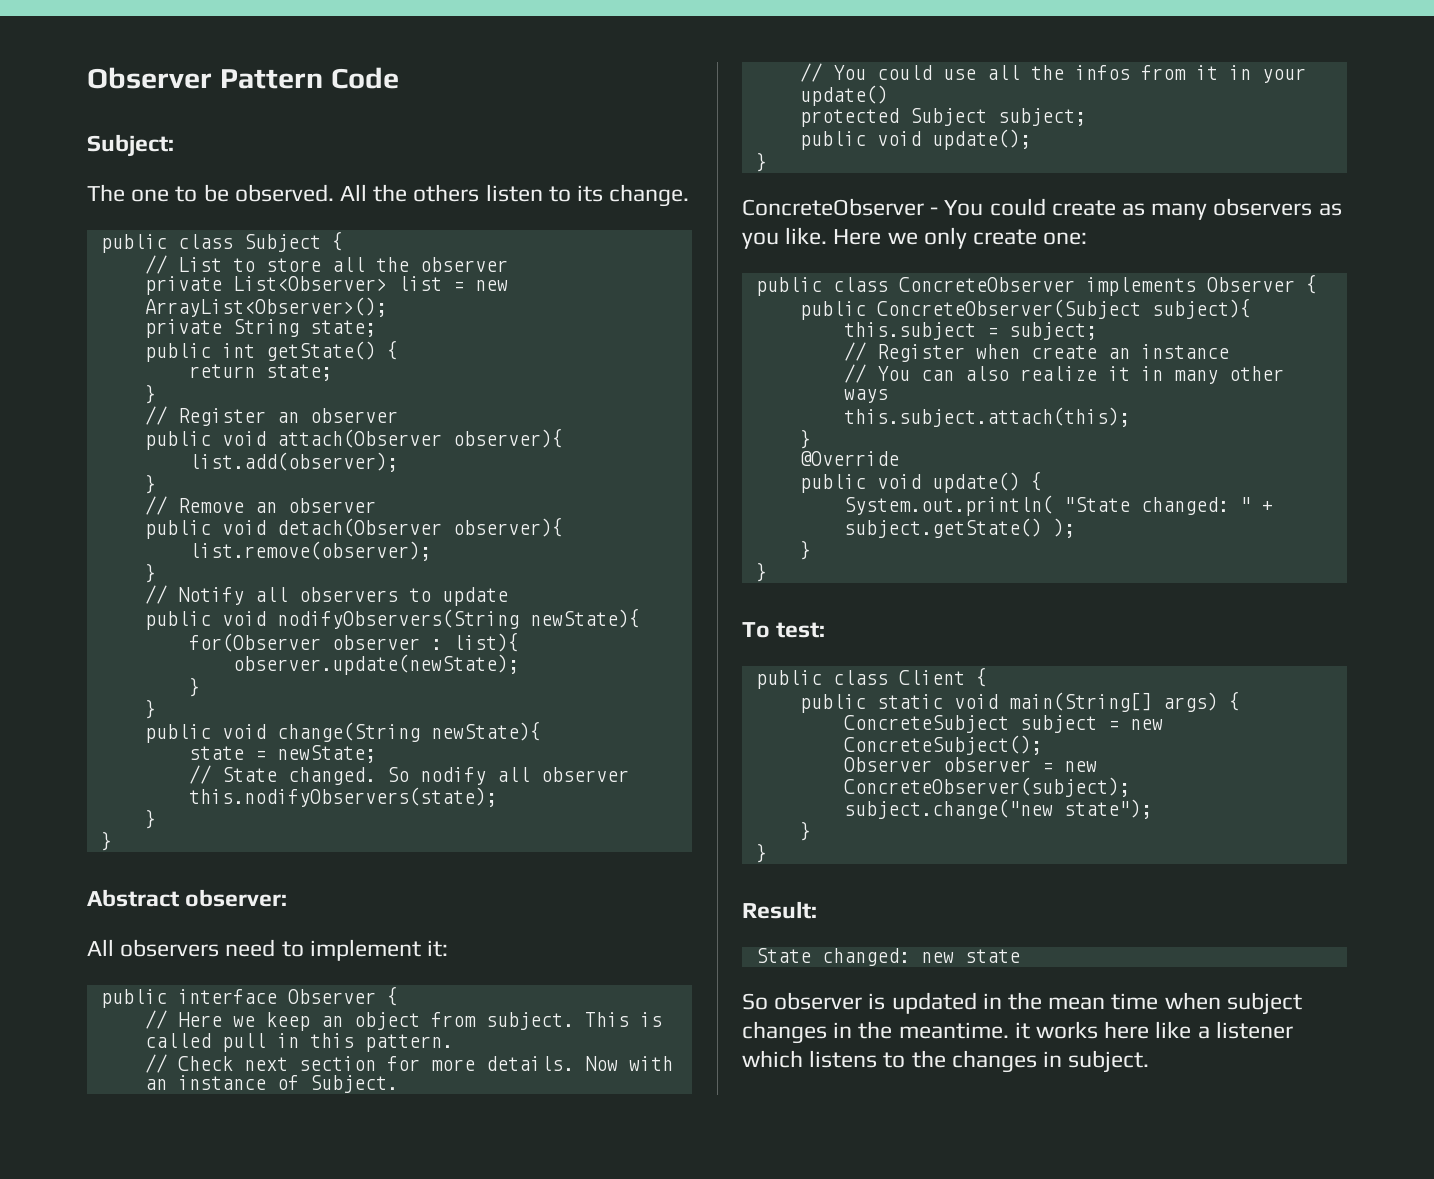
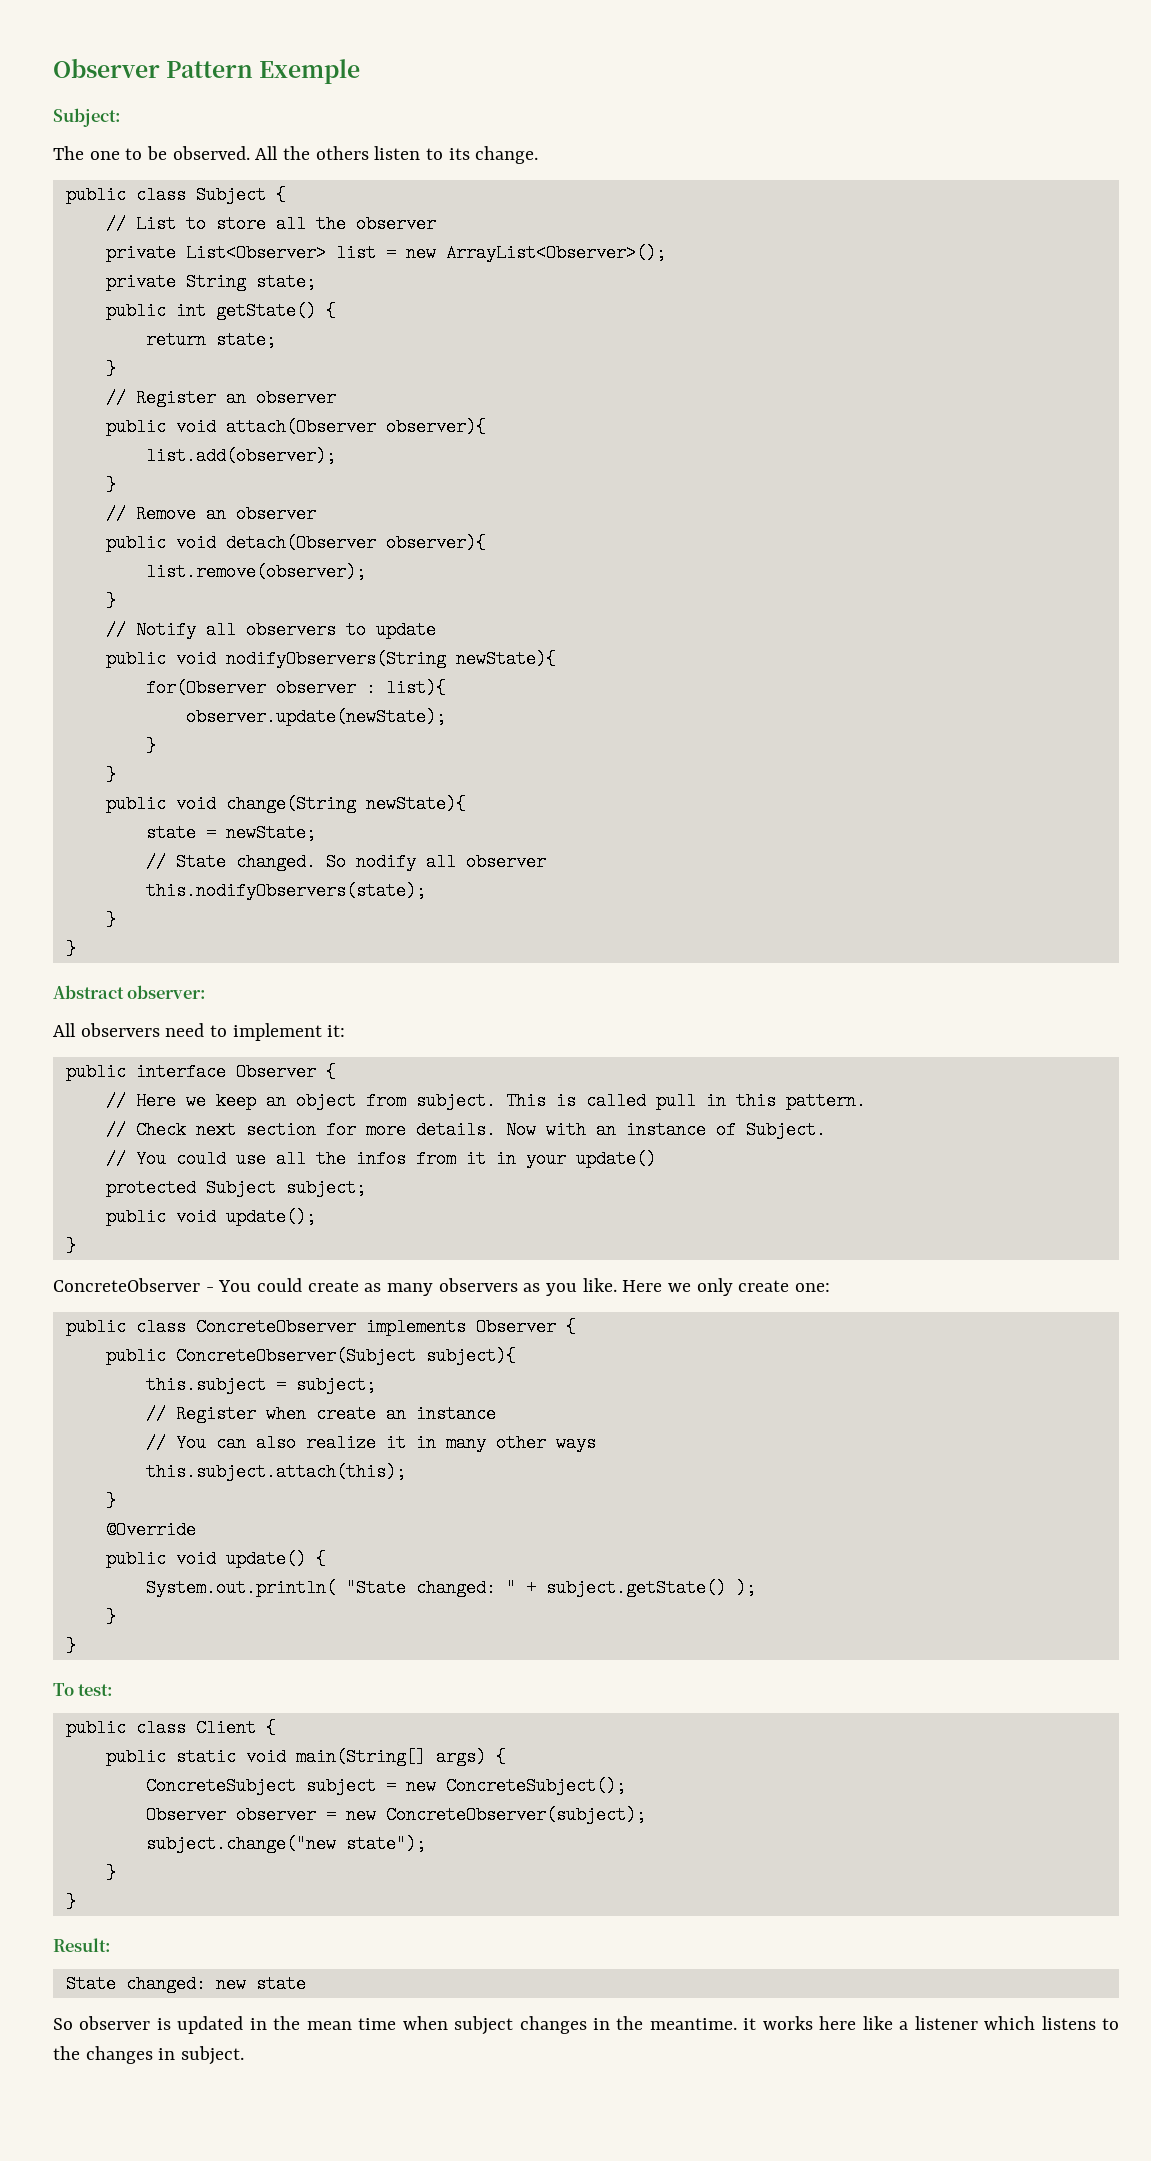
[330,67,399,89] Code -> [259,59,361,84] Exemple

